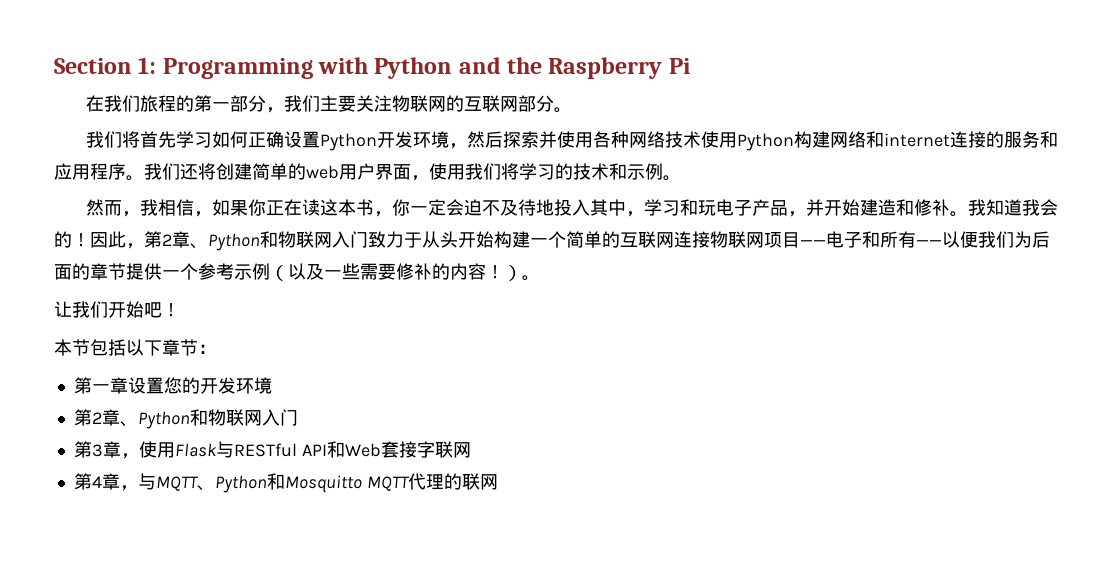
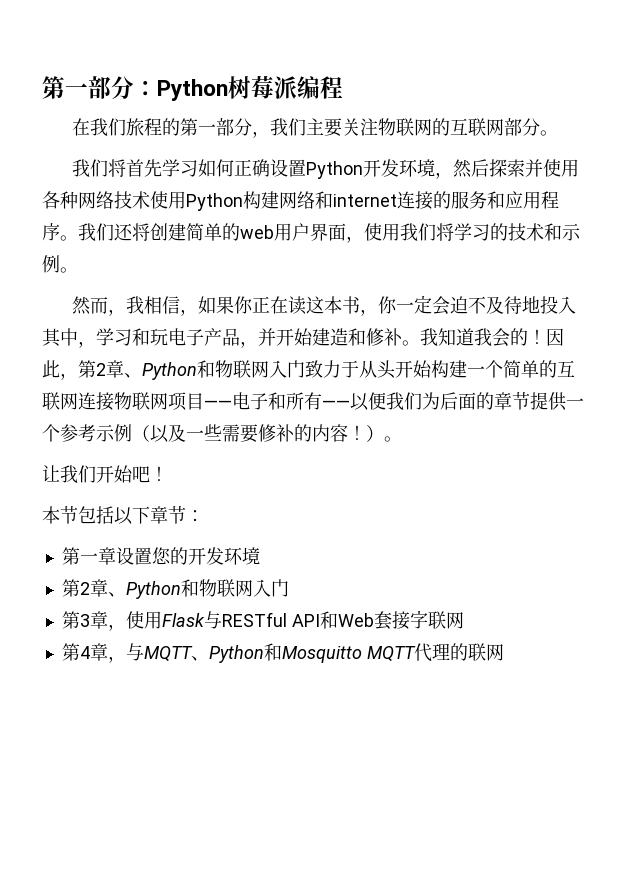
[54,57,691,79] Section 1: Programming with Python and the Raspberry Pi -> [42,76,343,101] 第一部分：Python树莓派编程

